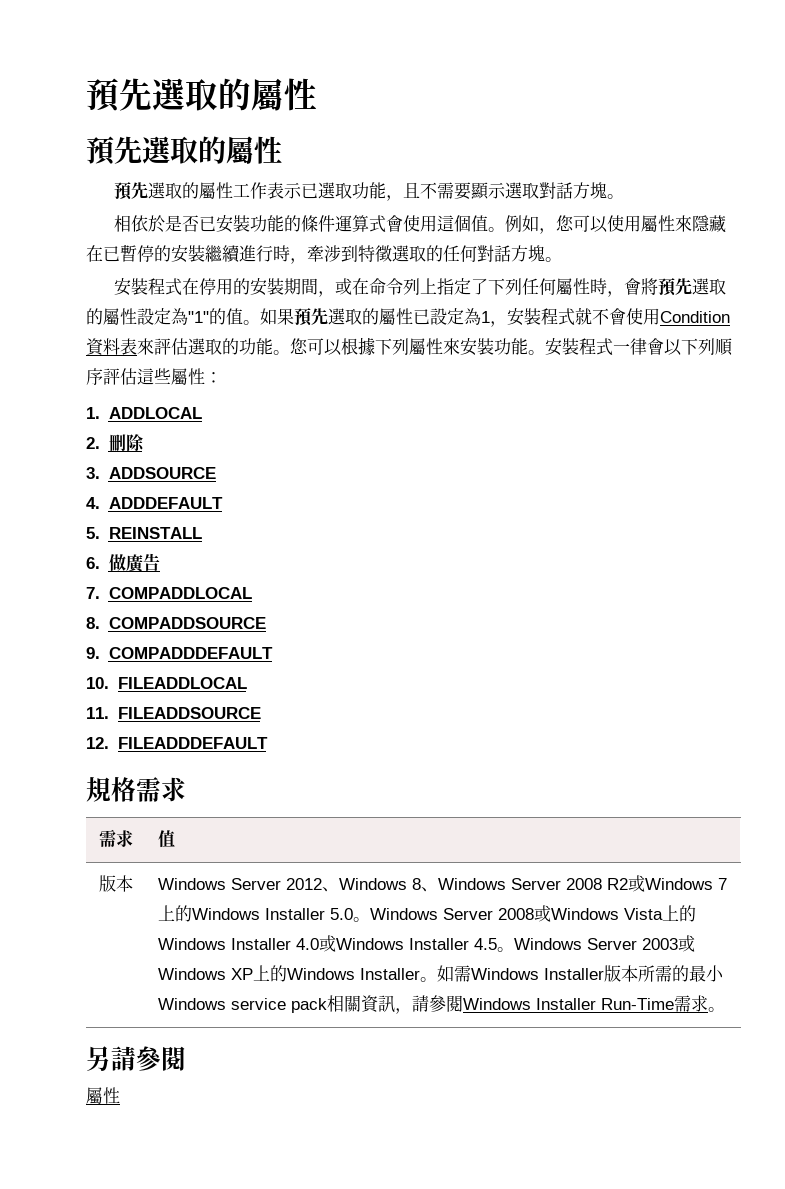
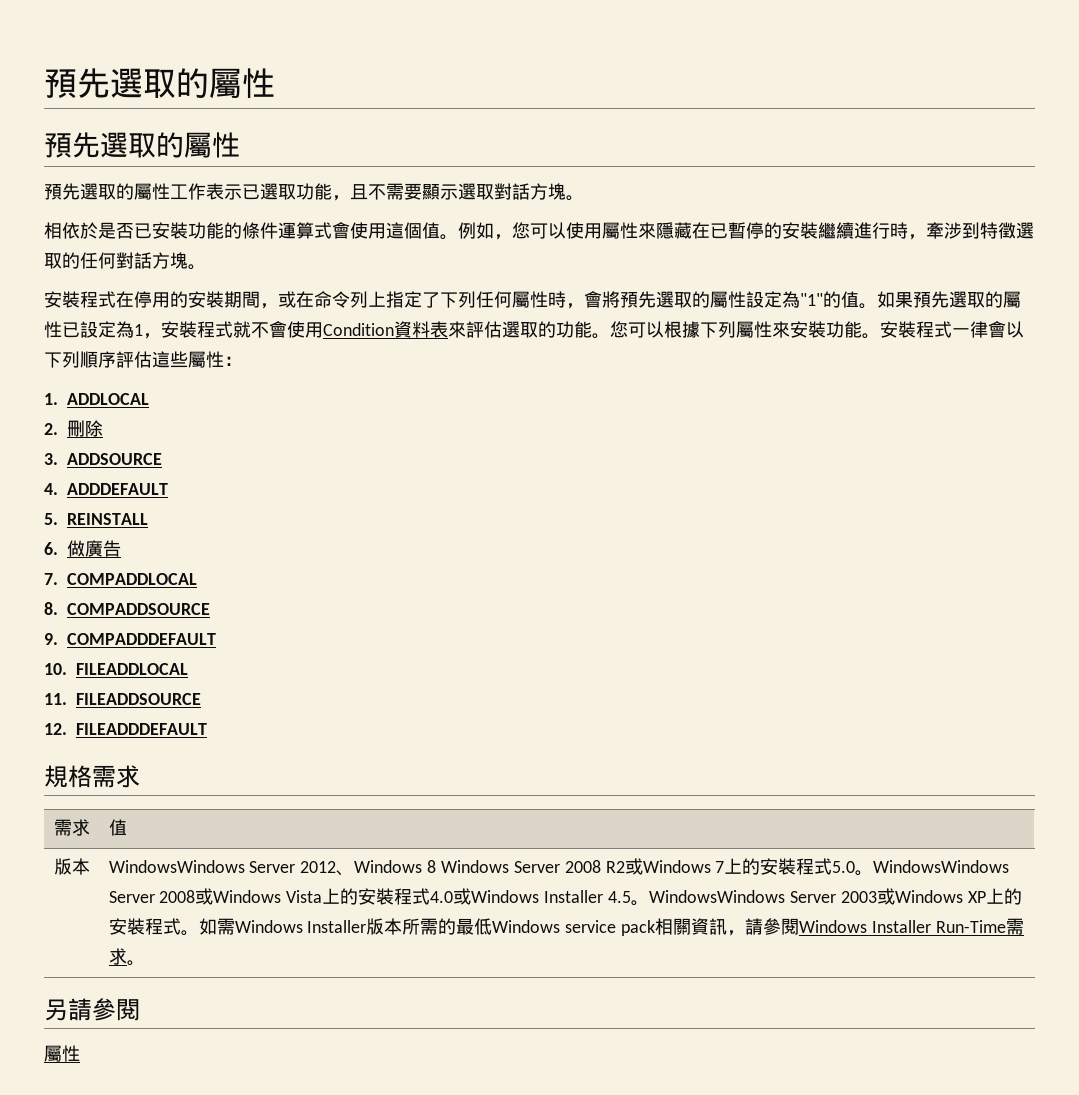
[157,878,226,890] Windows -> [108,860,245,873] WindowsWindows
[420,887,438,892] 、 -> (437, 866) none
[191,908,438,922] Windows Installer 5.0。Windows -> [760,858,1010,876] 安裝程式5.0。WindowsWindows
[157,938,291,950] Windows Installer -> [358,888,431,905] 安裝程式
[513,938,582,950] Windows -> [649,890,786,903] WindowsWindows
[286,968,420,980] Windows Installer -> [108,918,181,935] 安裝程式
[705,965,724,982] 小 -> [474,918,493,935] 低

